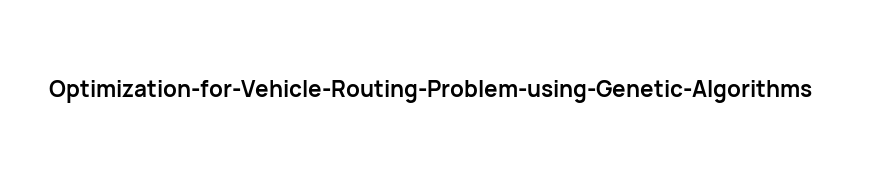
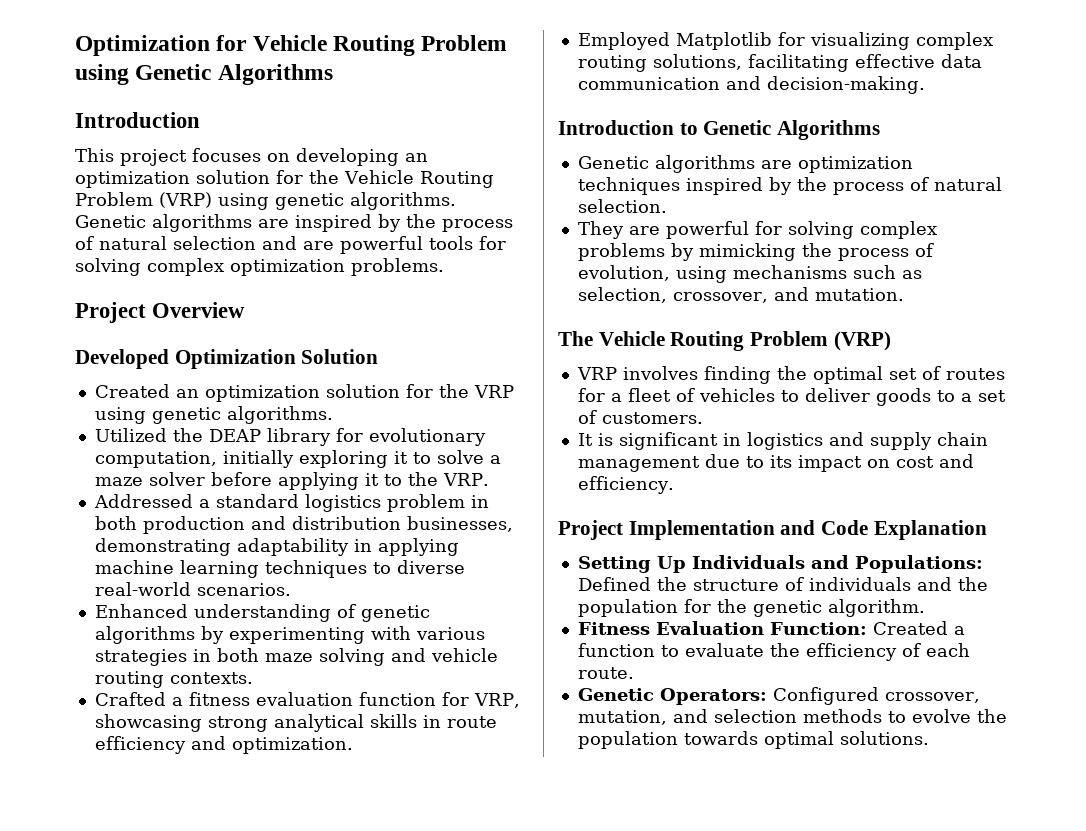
[49,80,812,103] Optimization-for-Vehicle-Routing-Problem-using-Genetic-Algorithms -> [75,35,508,56] [75,64,333,85] [75,112,200,128] [75,148,428,166] [75,170,494,188] [75,192,456,210] [75,214,513,232] [75,236,506,254] [75,258,444,276] [75,302,246,323] [75,349,379,369] [94,384,514,402] [94,406,333,424] [94,428,486,446] [94,450,501,468] [94,472,489,490] [93,494,489,512] [94,516,513,534] [94,538,459,556] [94,560,465,578] [94,582,291,596] [94,604,430,622] [94,626,485,644] [94,648,498,666] [94,671,253,688] [94,692,520,708] [94,714,497,732] [94,736,353,754] [577,32,993,50] [577,54,982,72] [577,76,925,94] [558,120,881,140] [577,155,913,173] [577,177,1002,195] [577,199,667,213] [577,221,937,239] [577,243,934,261] [577,265,922,283] [577,287,904,303] [558,331,891,351] [576,366,1005,384] [577,388,1006,406] [577,410,703,424] [577,432,988,450] [577,454,974,472] [577,476,674,494] [558,520,987,540] [577,555,983,573] [577,577,988,591] [577,599,925,617] [577,621,965,635] [577,643,970,661] [577,667,634,679] [577,687,980,705] [577,709,1007,725] [577,731,929,749] Optimization for Vehicle Routing Problem using Genetic Algorithms // Introduction // This project focuses on developing an optimization solution for the Vehicle Routing Problem (VRP) using genetic algorithms. Genetic algorithms are inspired by the process of natural selection and are powerful tools for solving complex optimization problems. // Project Overview // Developed Optimization Solution // Created an optimization solution for the VRP using genetic algorithms. // Utilized the DEAP library for evolutionary computation, initially exploring it to solve a maze solver before applying it to the VRP. // Addressed a standard logistics problem in both production and distribution businesses, demonstrating adaptability in applying machine learning techniques to diverse real-world scenarios. // Enhanced understanding of genetic algorithms by experimenting with various strategies in both maze solving and vehicle routing contexts. // Crafted a fitness evaluation function for VRP, showcasing strong analytical skills in route efficiency and optimization. // Employed Matplotlib for visualizing complex routing solutions, facilitating effective data communication and decision-making. // Introduction to Genetic Algorithms // Genetic algorithms are optimization techniques inspired by the process of natural selection. // They are powerful for solving complex problems by mimicking the process of evolution, using mechanisms such as selection, crossover, and mutation. // The Vehicle Routing Problem (VRP) // VRP involves finding the optimal set of routes for a fleet of vehicles to deliver goods to a set of customers. // It is significant in logistics and supply chain management due to its impact on cost and efficiency. // Project Implementation and Code Explanation // Setting Up Individuals and Populations: Defined the structure of individuals and the population for the genetic algorithm. // Fitness Evaluation Function: Created a function to evaluate the efficiency of each route. // Genetic Operators: Configured crossover, mutation, and selection methods to evolve the population towards optimal solutions.

